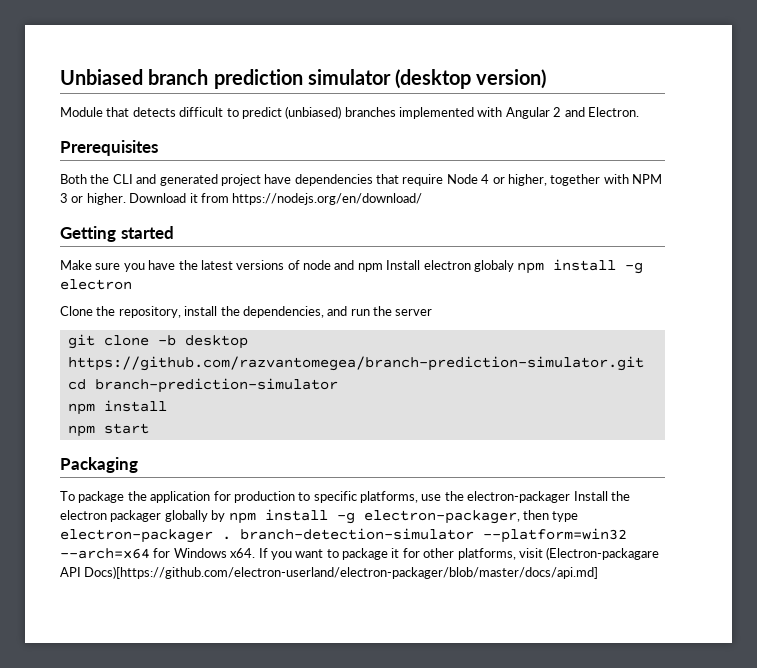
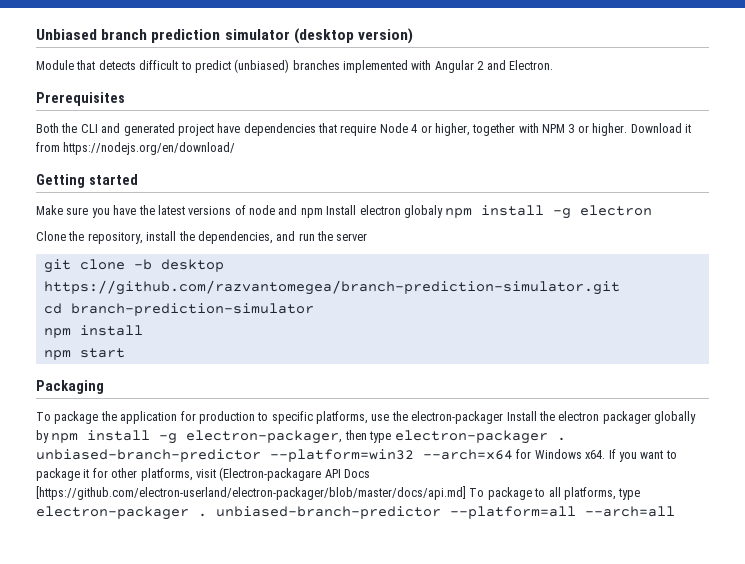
[240,528,474,540] branch-detection-simulator -> [36,449,261,462] unbiased-branch-predictor
[84,566,599,579] Docs)[https://github.com/electron-userland/electron-packager/blob/master/docs/api.md] -> [344,469,370,478] [36,486,641,500] [36,506,675,520] Docs [https://github.com/electron-userland/electron-packager/blob/master/docs/api.md] To package to all platforms, type electron-packager . unbiased-branch-predictor --platform=all --arch=all

